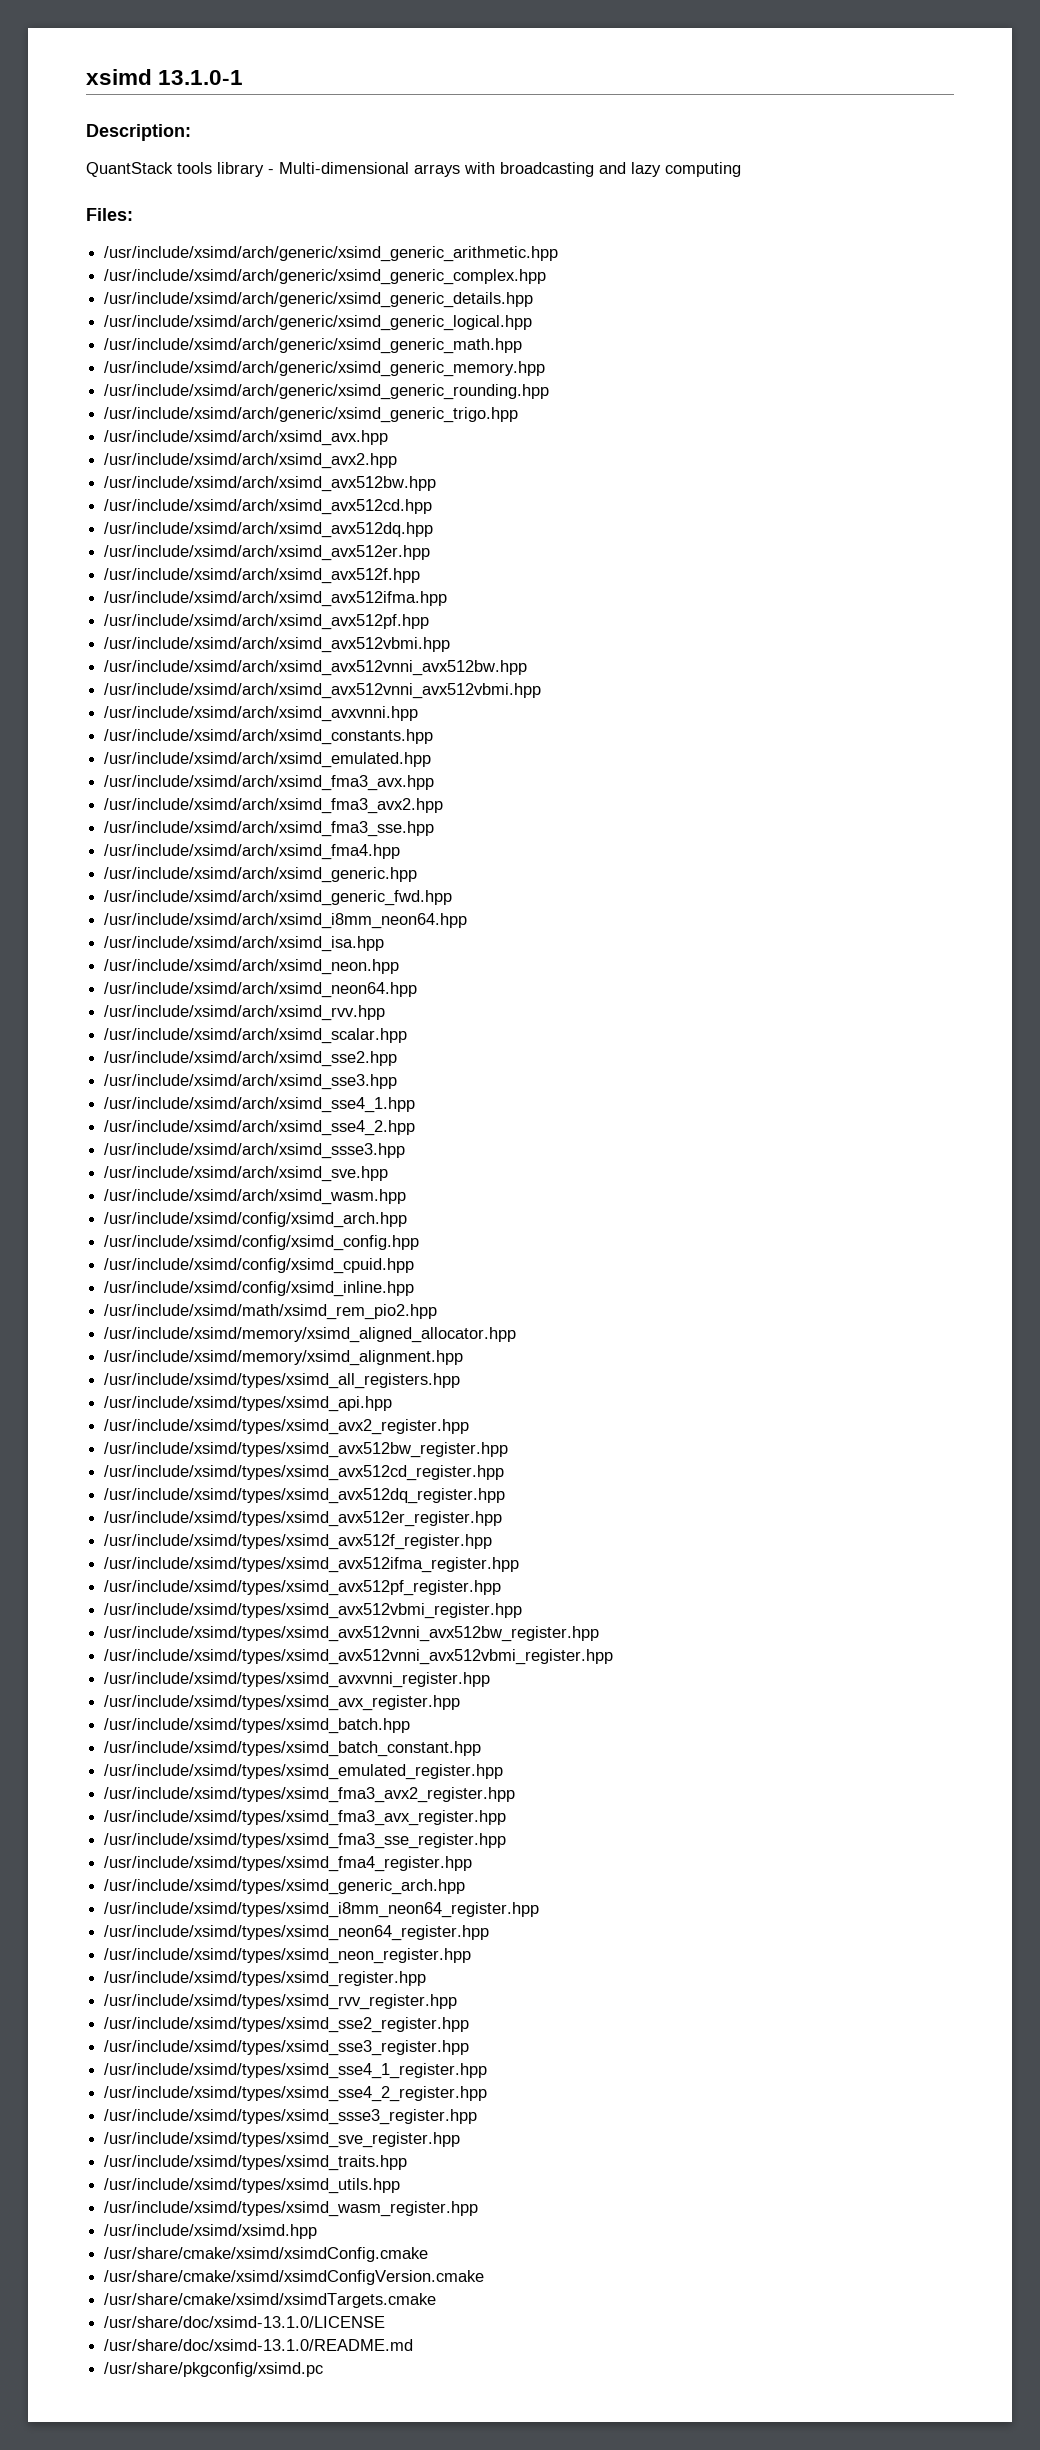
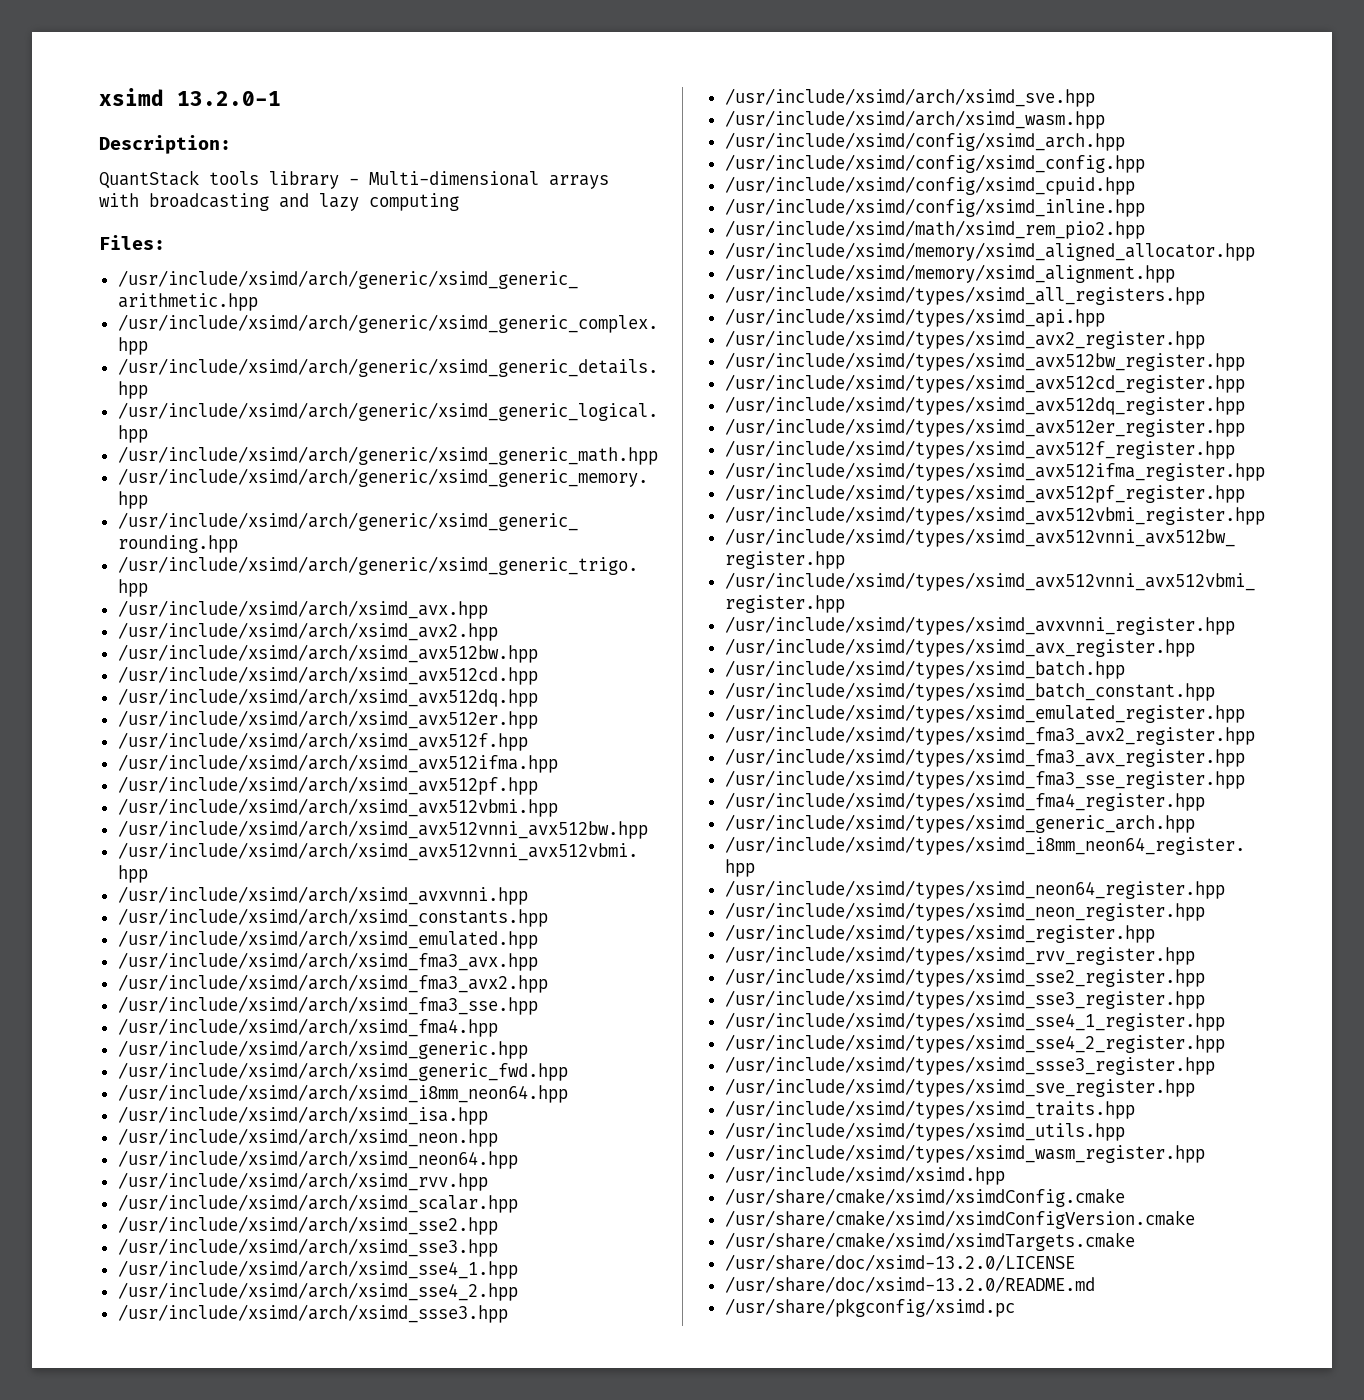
[158,70,244,85] 13.1.0-1 -> [177,91,281,106] 13.2.0-1
[104,2316,386,2328] [104,2339,414,2351] /usr/share/doc/xsimd-13.1.0/LICENSE // /usr/share/doc/xsimd-13.1.0/README.md -> [724,1254,1075,1271] [724,1276,1095,1293] /usr/share/doc/xsimd-13.2.0/LICENSE // /usr/share/doc/xsimd-13.2.0/README.md

